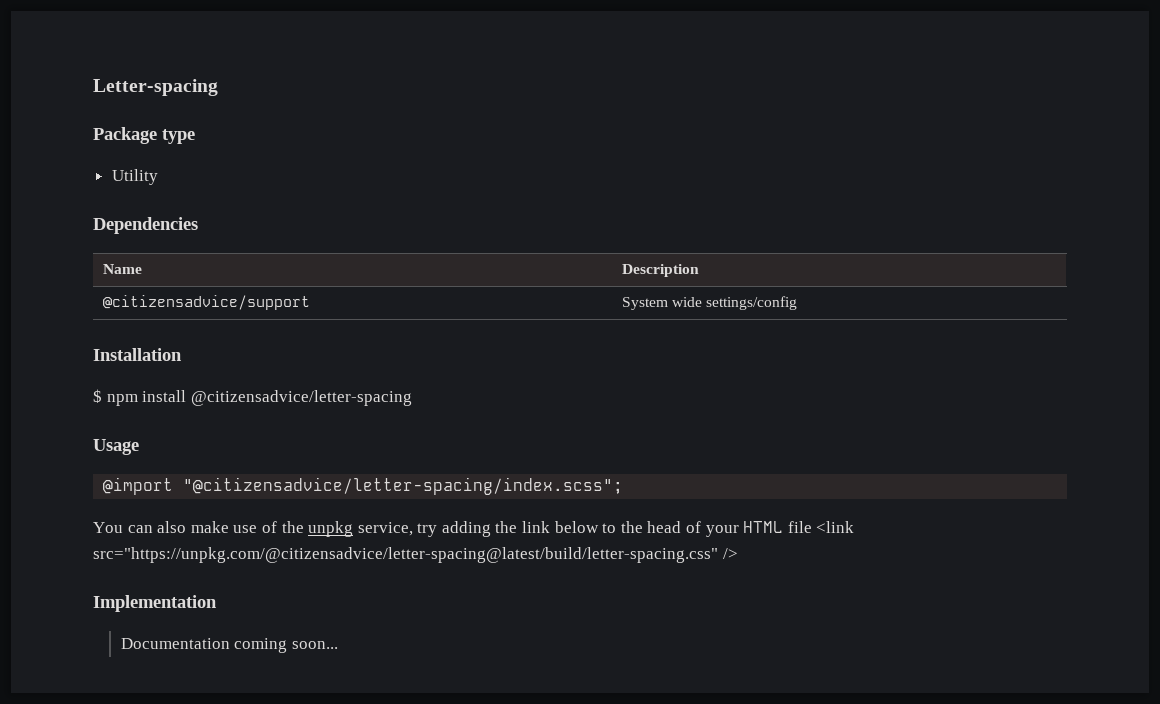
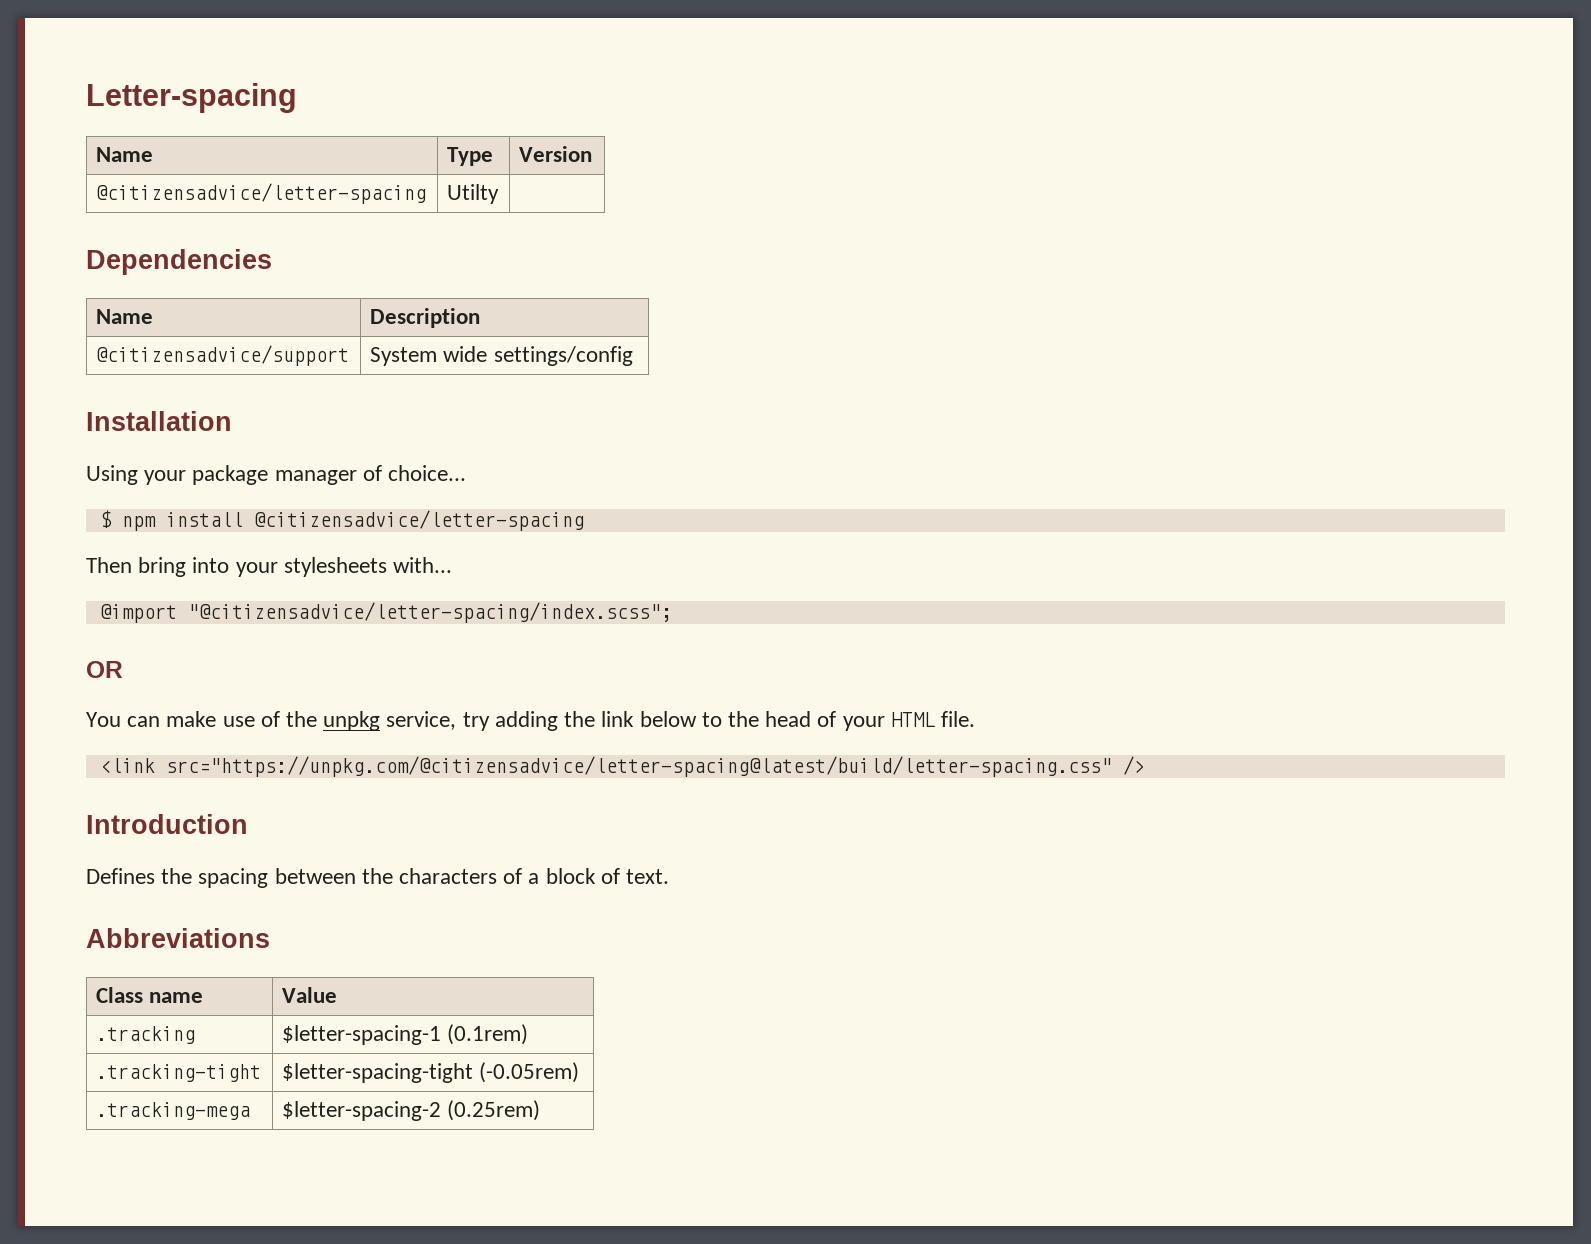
[93,127,195,144] [111,169,158,185] // Package type // Utility -> [96,147,154,162] [447,147,494,166] [519,146,593,162] [96,183,427,204] [447,184,500,204] // Name | Type | Version // @citizensadvice/letter-spacing | Utilty |
[93,389,412,406] [93,439,139,455] $ npm install @citizensadvice/letter-spacing // Usage -> [86,465,467,485] [99,510,584,531] [86,557,453,577] Using your package manager of choice... // $ npm install @citizensadvice/letter-spacing // Then bring into your stylesheets with...
(624, 486) none -> [86,661,123,678] // OR
[157,521,187,533] also -> (161, 721) none
[787,521,812,533] file -> [940,711,975,727] file. //
[93,595,217,612] [120,638,338,653] Implementation // Documentation coming soon... -> [86,814,248,834] [86,868,670,888] [86,928,270,948] [96,987,204,1003] [282,987,338,1003] [96,1026,196,1044] [282,1024,529,1045] [96,1064,262,1082] [282,1062,580,1083] [96,1102,251,1120] [282,1100,541,1121] Introduction // Defines the spacing between the characters of a block of text. // Abbreviations // Class name | Value // .tracking | $letter-spacing-1 (0.1rem) // .tracking-tight | $letter-spacing-tight (-0.05rem) // .tracking-mega | $letter-spacing-2 (0.25rem)

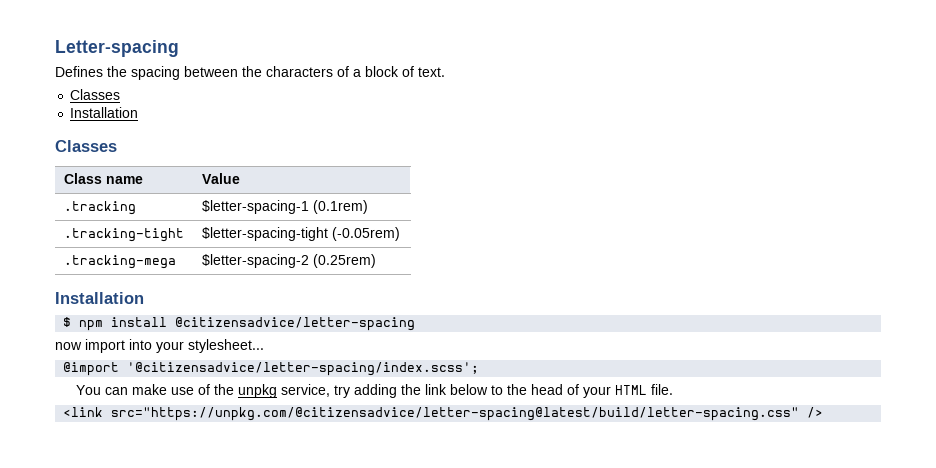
[96,147,154,162] [447,147,494,166] [519,146,593,162] [96,183,427,204] [447,184,500,204] [86,249,272,275] [96,309,154,324] [370,308,481,328] [96,345,350,366] [370,346,633,366] [86,411,232,431] [86,465,467,485] [99,510,584,531] [86,557,453,577] // Name | Type | Version // @citizensadvice/letter-spacing | Utilty | // Dependencies // Name | Description // @citizensadvice/support | System wide settings/config // Installation // Using your package manager of choice... // $ npm install @citizensadvice/letter-spacing // Then bring into your stylesheets with... -> [55,66,445,80] [70,89,121,100] [70,107,139,118] [55,140,117,152] [63,173,143,184] [201,173,240,184] [63,201,136,215] [201,200,368,214] [63,228,184,242] [201,227,400,241] [63,255,176,269] [201,254,376,268] [55,292,144,304] [63,317,416,331] [55,339,264,353] // Defines the spacing between the characters of a block of text. // Classes // Installation // Classes // Class name | Value // .tracking | $letter-spacing-1 (0.1rem) // .tracking-tight | $letter-spacing-tight (-0.05rem) // .tracking-mega | $letter-spacing-2 (0.25rem) // Installation // $ npm install @citizensadvice/letter-spacing // now import into your stylesheet...
[187,602,672,623] [86,661,123,678] "@citizensadvice/letter-spacing/index.scss"; // OR -> [127,362,480,376] '@citizensadvice/letter-spacing/index.scss';
[86,814,248,834] [86,868,670,888] [86,928,270,948] [96,987,204,1003] [282,987,338,1003] [96,1026,196,1044] [282,1024,529,1045] [96,1064,262,1082] [282,1062,580,1083] [96,1102,251,1120] [282,1100,541,1121] // Introduction // Defines the spacing between the characters of a block of text. // Abbreviations // Class name | Value // .tracking | $letter-spacing-1 (0.1rem) // .tracking-tight | $letter-spacing-tight (-0.05rem) // .tracking-mega | $letter-spacing-2 (0.25rem) -> (824, 412) none

